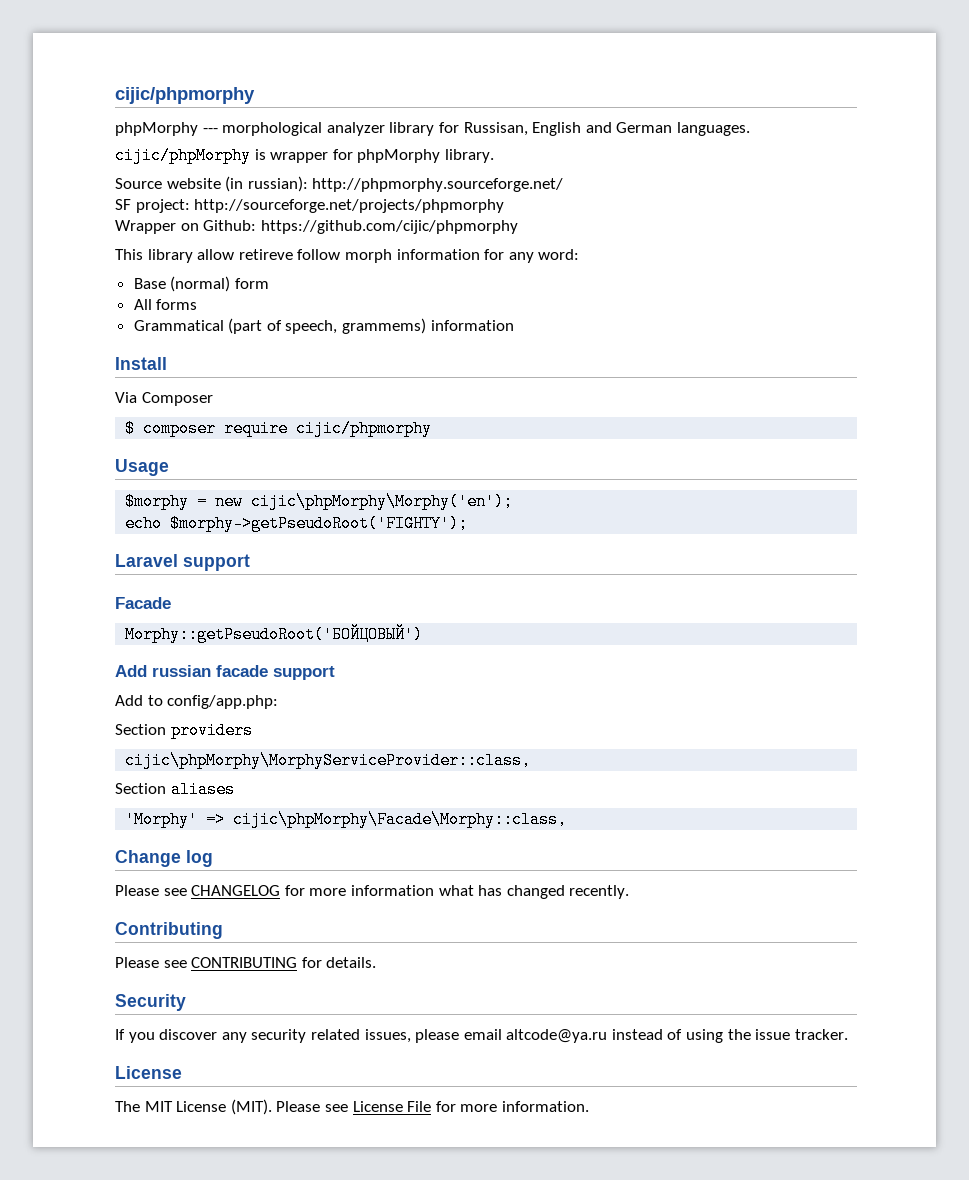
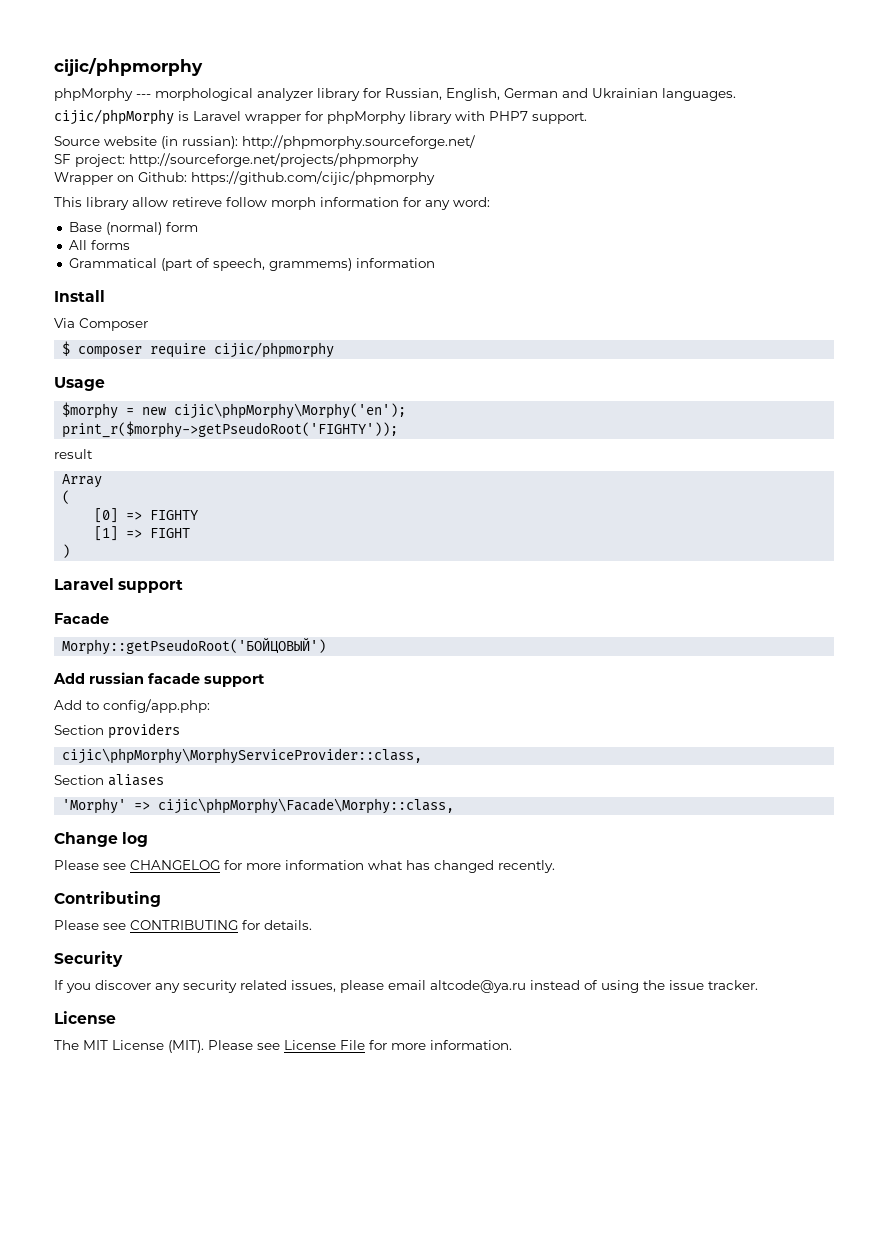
[463,122,673,136] Russisan, English and German -> [385,88,658,101] Russian, English, German and Ukrainian
(266, 154) none -> [193,111,241,121] Laravel
[444,149,494,163] library. -> [409,111,587,124] library with PHP7 support.
[125,515,469,532] echo $morphy->getPseudoRoot('FIGHTY'); -> [62,421,399,438] [54,449,93,459] [62,474,103,488] [62,490,71,504] [94,508,199,523] [94,526,191,541] [62,544,71,558] print_r($morphy->getPseudoRoot('FIGHTY')); // result // Array // ( // [0] => FIGHTY // [1] => FIGHT // )

